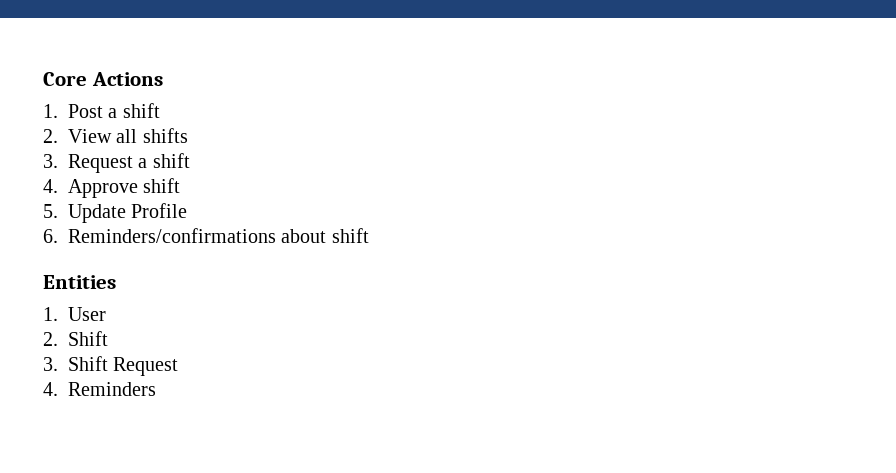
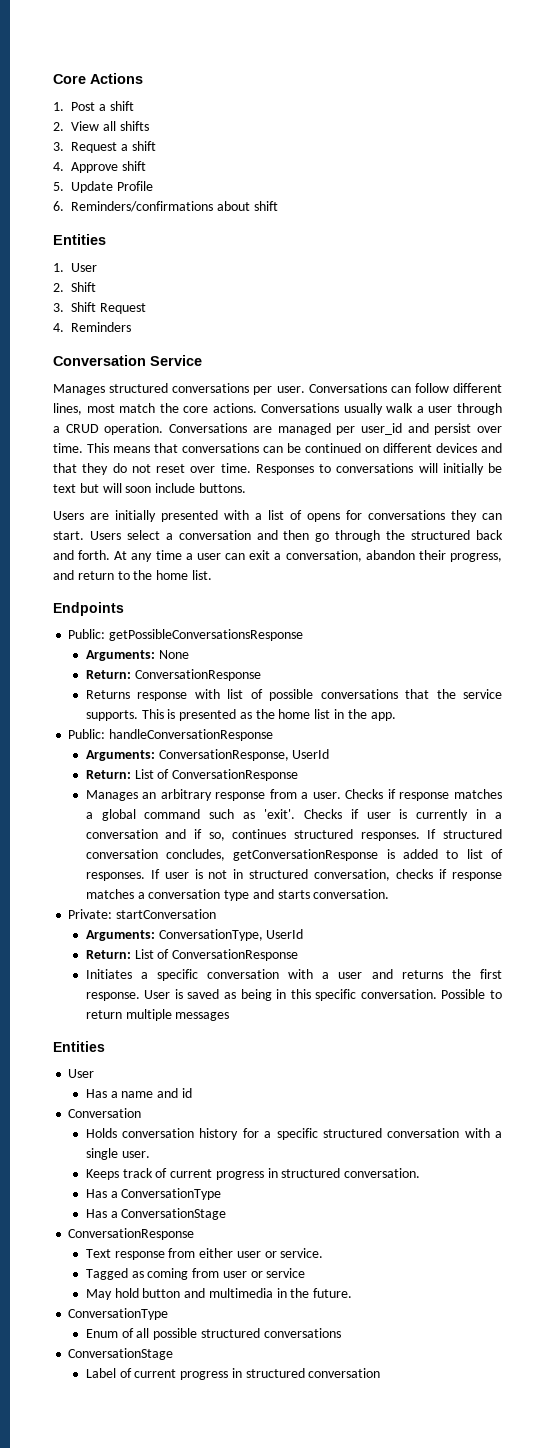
(156, 389) none -> [53,355,202,366] [53,383,502,395] [53,403,503,415] [53,423,502,435] [53,443,502,453] [53,463,502,475] [53,483,246,493] [53,510,502,522] [53,530,503,542] [53,550,502,562] [53,570,212,580] [53,602,124,616] [68,629,304,641] [85,650,189,661] [85,669,261,681] [85,689,502,701] [85,709,396,721] [68,729,274,741] [85,749,330,761] [85,769,299,781] [85,789,503,801] [85,809,503,821] [85,829,502,841] [85,849,503,861] [85,869,502,881] [85,889,390,901] [68,909,217,919] [85,929,304,941] [85,949,299,961] [85,969,502,981] [85,989,502,1001] [85,1009,230,1021] [53,1041,105,1052] [68,1069,95,1078] [85,1088,192,1098] [68,1108,142,1118] [85,1128,502,1140] [85,1148,150,1160] [85,1168,421,1180] [85,1188,222,1200] [85,1208,227,1220] [68,1228,195,1240] [85,1248,324,1260] [85,1268,306,1280] [85,1288,353,1300] [68,1308,169,1320] [85,1328,341,1340] [68,1348,174,1360] [85,1368,381,1380] // Conversation Service // Manages structured conversations per user. Conversations can follow different lines, most match the core actions. Conversations usually walk a user through a CRUD operation. Conversations are managed per user_id and persist over time. This means that conversations can be continued on different devices and that they do not reset over time. Responses to conversations will initially be text but will soon include buttons. // Users are initially presented with a list of opens for conversations they can start. Users select a conversation and then go through the structured back and forth. At any time a user can exit a conversation, abandon their progress, and return to the home list. // Endpoints // Public: getPossibleConversationsResponse // Arguments: None // Return: ConversationResponse // Returns response with list of possible conversations that the service supports. This is presented as the home list in the app. // Public: handleConversationResponse // Arguments: ConversationResponse, UserId // Return: List of ConversationResponse // Manages an arbitrary response from a user. Checks if response matches a global command such as 'exit'. Checks if user is currently in a conversation and if so, continues structured responses. If structured conversation concludes, getConversationResponse is added to list of responses. If user is not in structured conversation, checks if response matches a conversation type and starts conversation. // Private: startConversation // Arguments: ConversationType, UserId // Return: List of ConversationResponse // Initiates a specific conversation with a user and returns the first response. User is saved as being in this specific conversation. Possible to return multiple messages // Entities // User // Has a name and id // Conversation // Holds conversation history for a specific structured conversation with a single user. // Keeps track of current progress in structured conversation. // Has a ConversationType // Has a ConversationStage // ConversationResponse // Text response from either user or service. // Tagged as coming from user or service // May hold button and multimedia in the future. // ConversationType // Enum of all possible structured conversations // ConversationStage // Label of current progress in structured conversation

